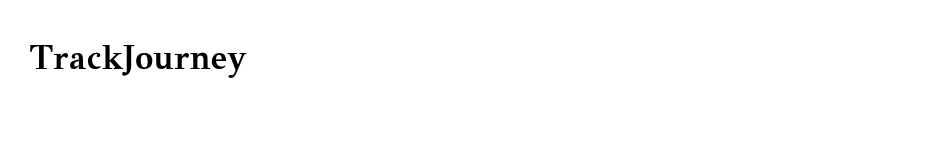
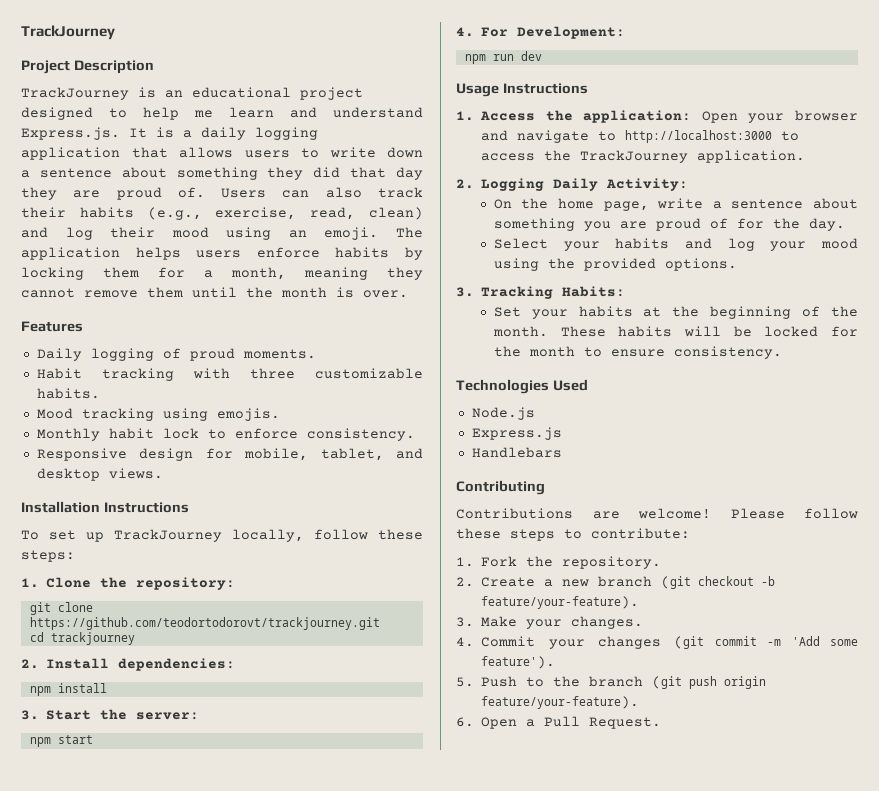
[29,45,247,78] TrackJourney -> [21,25,115,40] [21,60,154,74] [21,87,363,100] [21,107,423,120] [21,127,318,140] [21,147,423,160] [21,167,423,180] [21,187,423,200] [21,207,423,220] [21,227,423,240] [21,247,423,260] [21,267,423,280] [21,287,408,298] [21,321,83,332] [36,348,316,361] [36,368,423,381] [36,388,100,399] [36,408,280,421] [36,428,415,441] [36,448,424,461] [36,468,163,481] [21,501,189,513] [21,529,423,542] [21,550,75,562] [21,577,236,590] [29,602,93,615] [29,617,380,630] [29,632,135,645] [21,658,236,671] [29,683,107,696] [21,709,200,720] [29,735,93,747] [456,26,626,39] [464,51,542,64] [456,83,588,97] [456,110,858,123] [481,130,800,143] [481,150,806,163] [456,178,689,191] [493,198,858,211] [493,218,845,231] [493,238,858,251] [493,258,737,271] [456,286,626,299] [493,306,858,319] [492,326,858,337] [493,346,782,359] [456,379,588,394] [471,407,535,420] [471,427,562,440] [471,447,562,458] [456,480,545,495] [456,508,858,519] [456,528,690,541] [456,556,662,569] [456,576,776,589] [481,596,640,609] [456,616,644,629] [456,636,858,649] [481,656,556,669] [456,676,767,689] [481,696,640,709] [456,716,662,729] TrackJourney // Project Description // TrackJourney is an educational project designed to help me learn and understand Express.js. It is a daily logging application that allows users to write down a sentence about something they did that day they are proud of. Users can also track their habits (e.g., exercise, read, clean) and log their mood using an emoji. The application helps users enforce habits by locking them for a month, meaning they cannot remove them until the month is over. // Features // Daily logging of proud moments. // Habit tracking with three customizable habits. // Mood tracking using emojis. // Monthly habit lock to enforce consistency. // Responsive design for mobile, tablet, and desktop views. // Installation Instructions // To set up TrackJourney locally, follow these steps: // 1. Clone the repository: // git clone https://github.com/teodortodorovt/trackjourney.git // cd trackjourney // 2. Install dependencies: // npm install // 3. Start the server: // npm start // 4. For Development: // npm run dev // Usage Instructions // 1. Access the application: Open your browser and navigate to http://localhost:3000 to access the TrackJourney application. // 2. Logging Daily Activity: // On the home page, write a sentence about something you are proud of for the day. // Select your habits and log your mood using the provided options. // 3. Tracking Habits: // Set your habits at the beginning of the month. These habits will be locked for the month to ensure consistency. // Technologies Used // Node.js // Express.js // Handlebars // Contributing // Contributions are welcome! Please follow these steps to contribute: // 1. Fork the repository. // 2. Create a new branch (git checkout -b feature/your-feature). // 3. Make your changes. // 4. Commit your changes (git commit -m 'Add some feature'). // 5. Push to the branch (git push origin feature/your-feature). // 6. Open a Pull Request.

